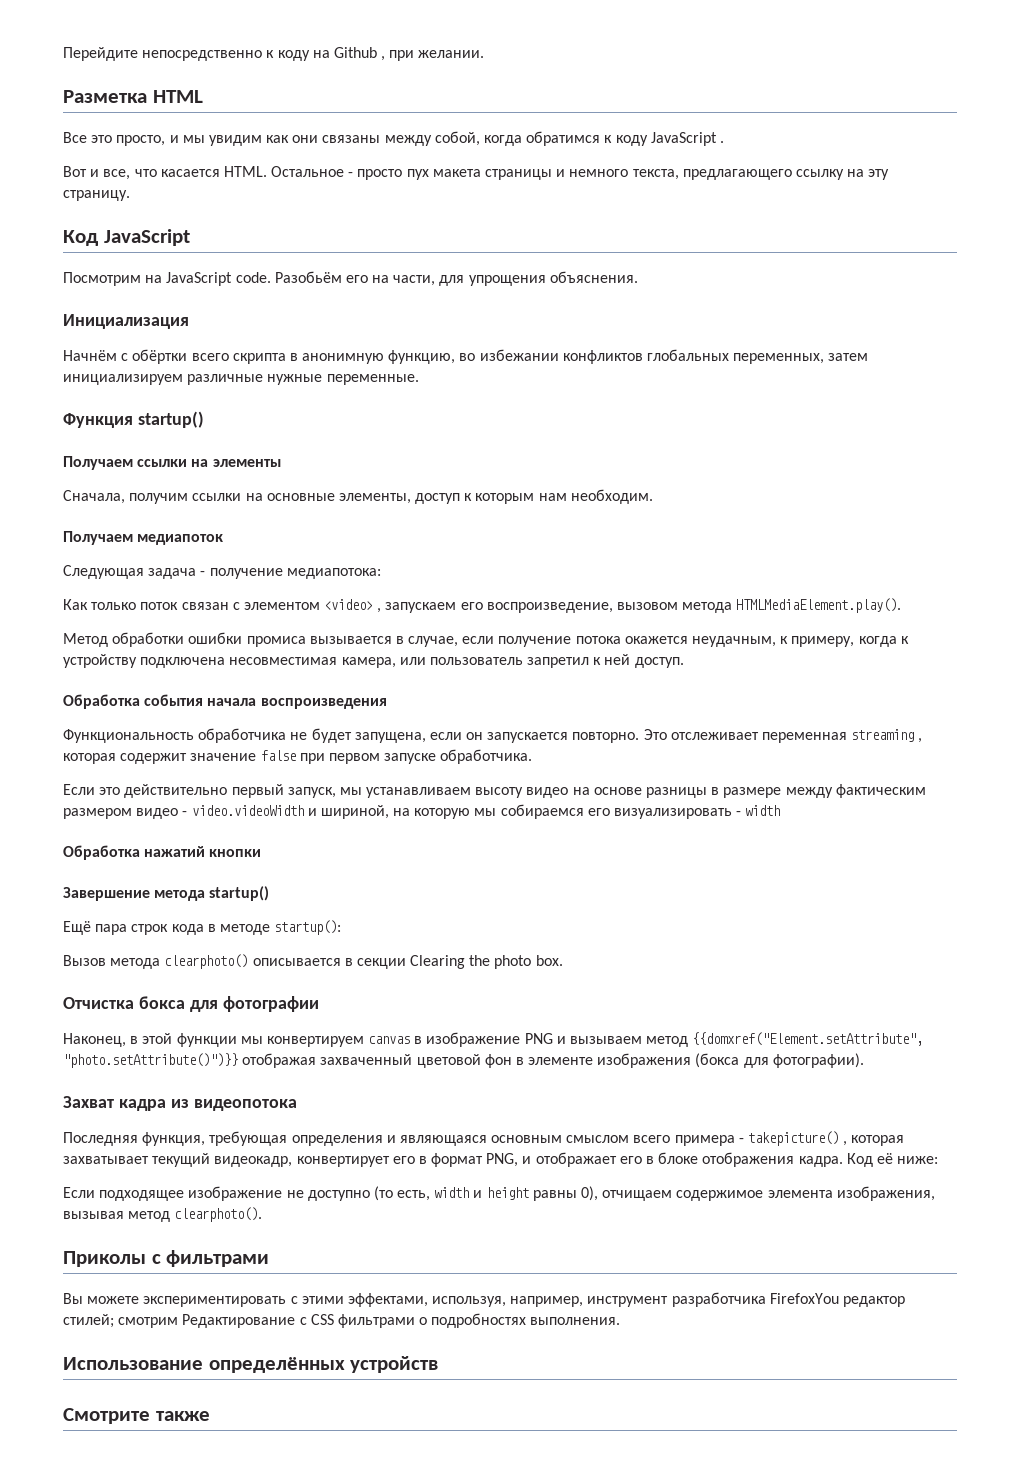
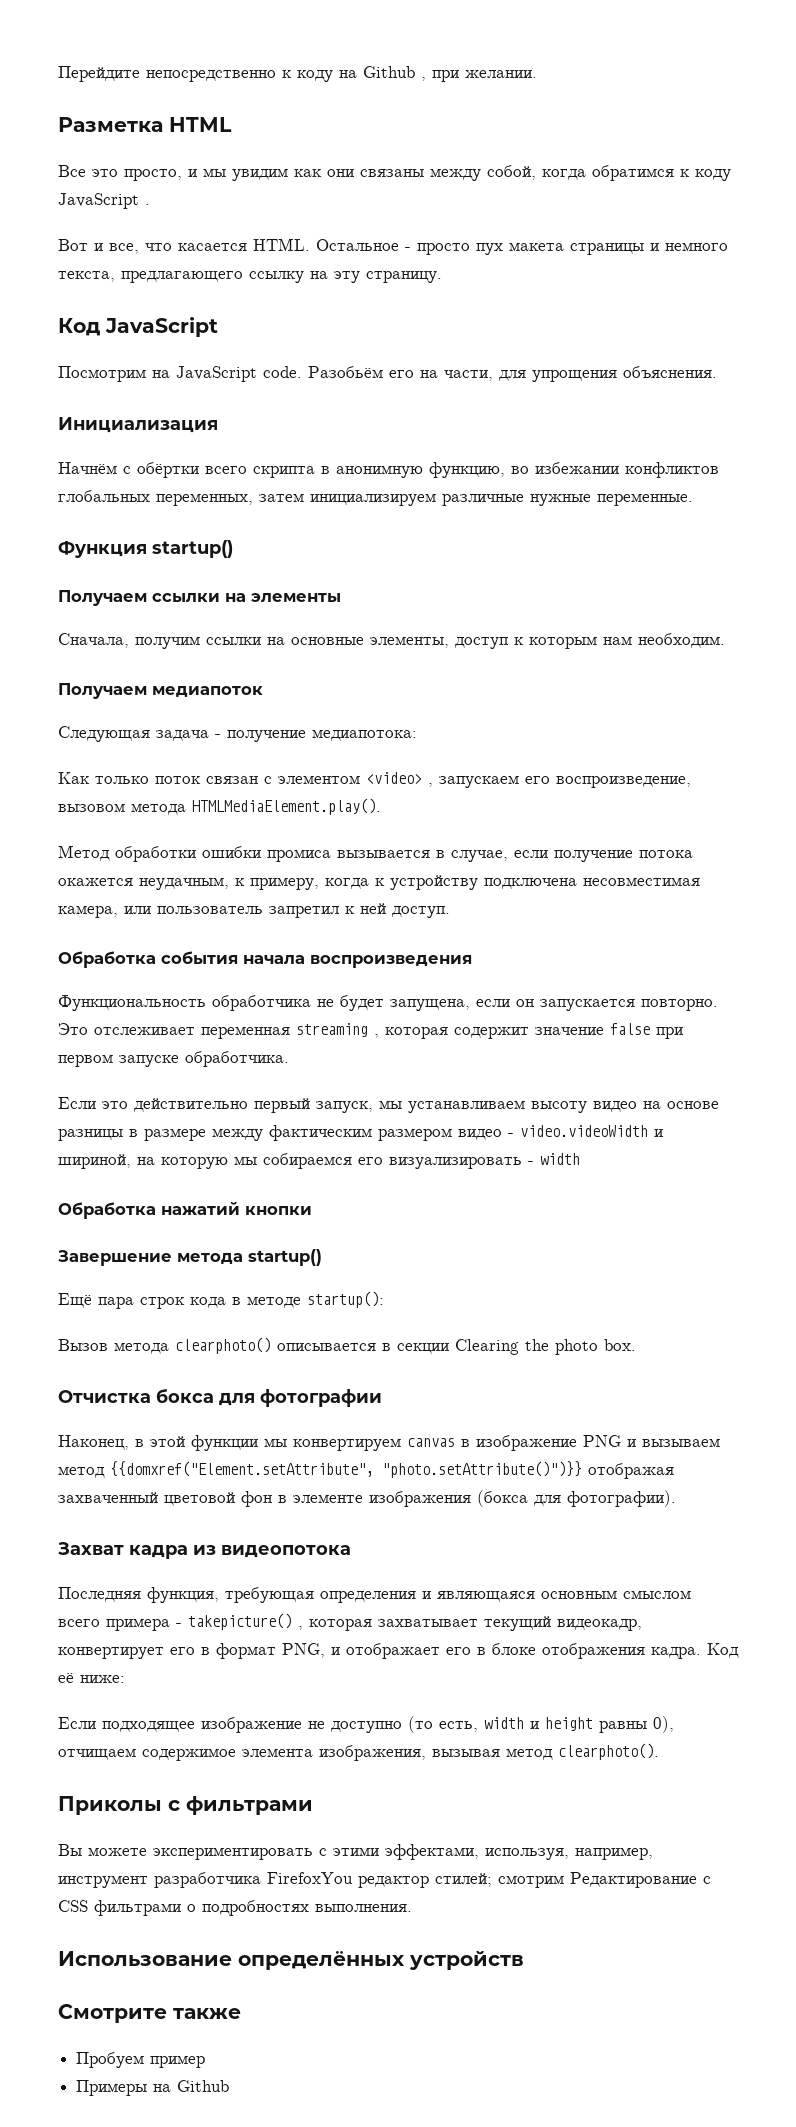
(210, 1416) none -> [76,2052,206,2068] [76,2080,230,2096] // Пробуем пример // Примеры на Github

